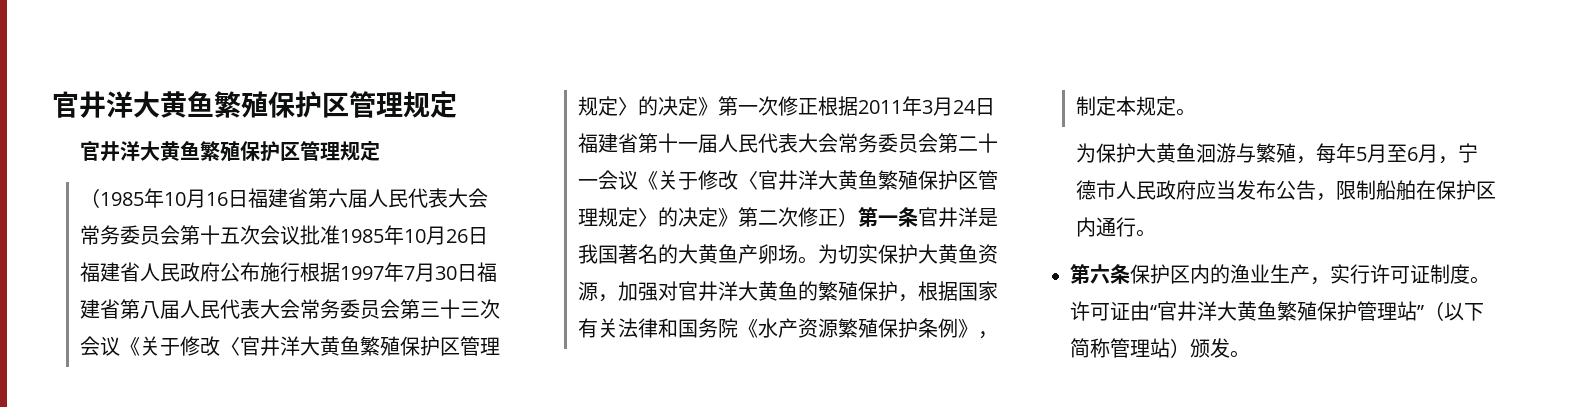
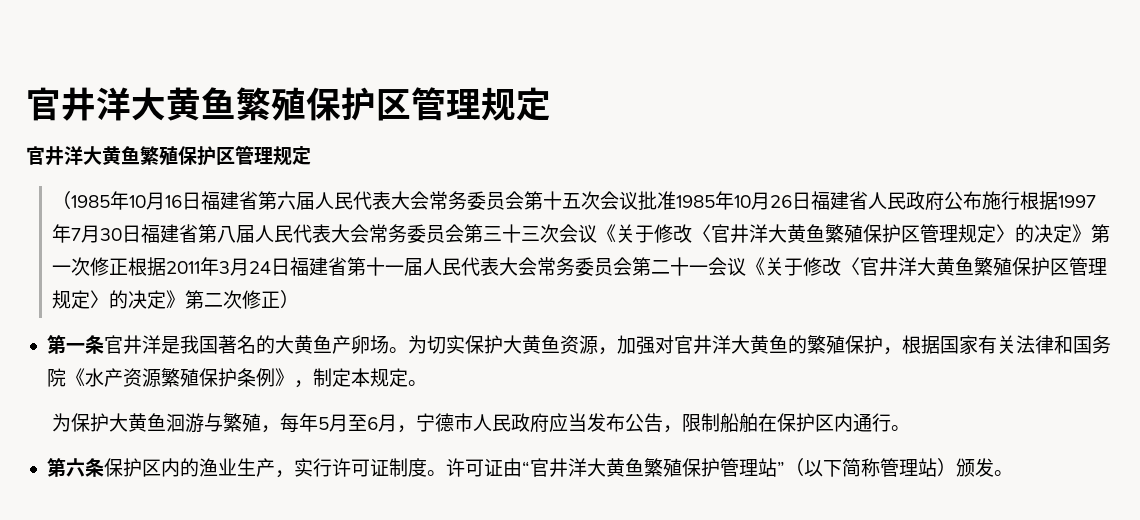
(859, 217) none -> (300, 299) //

